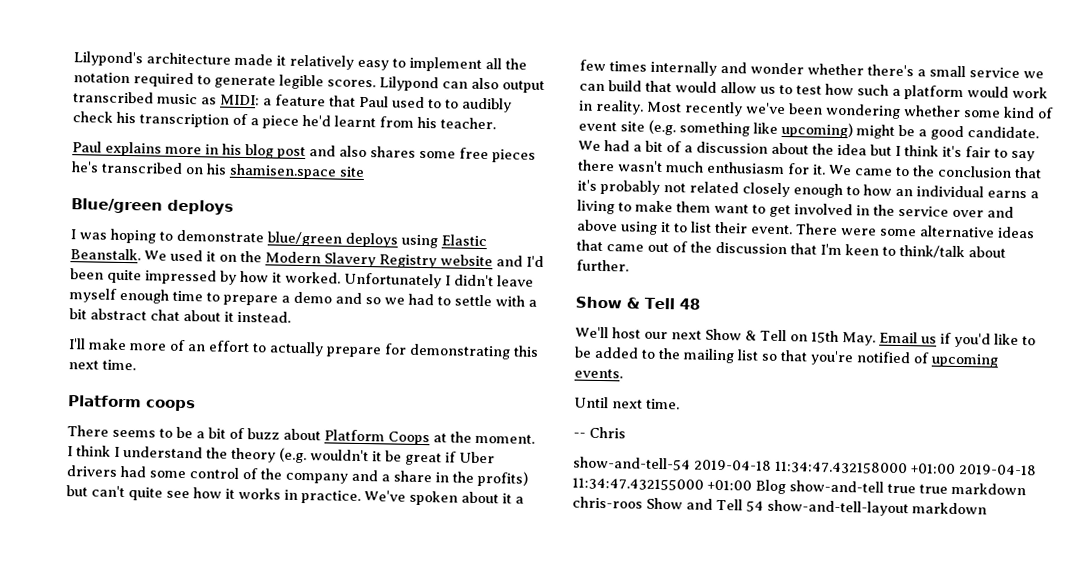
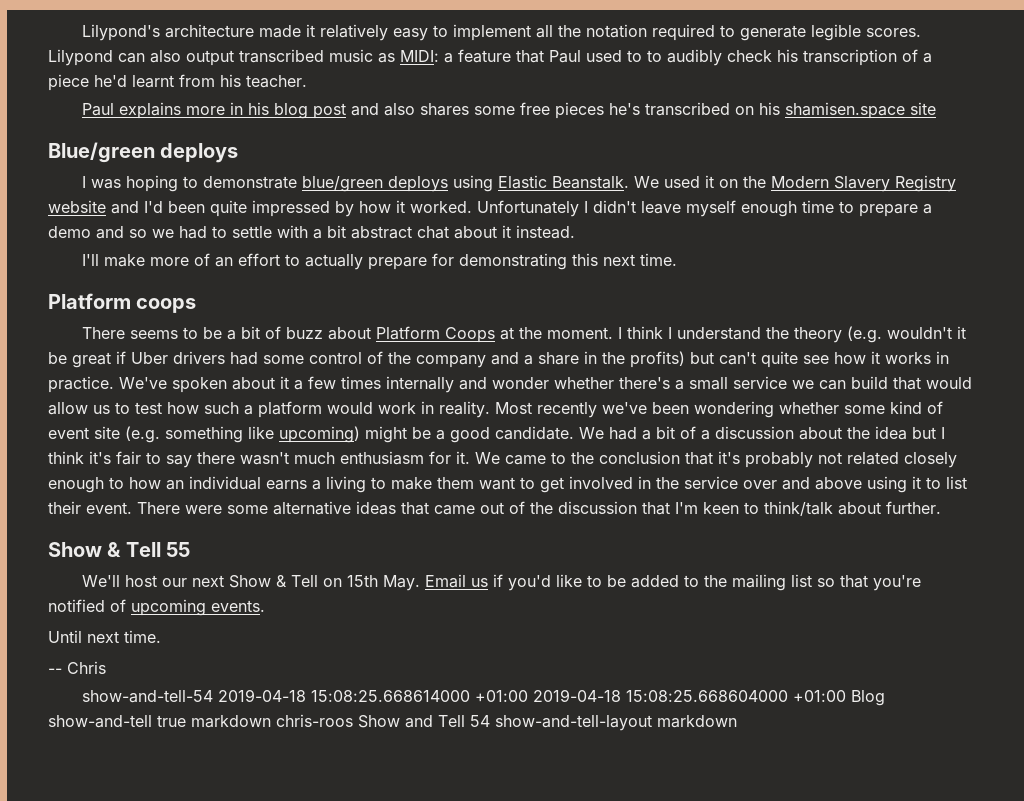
[678,298,700,310] 48 -> [166,542,191,557] 55
[775,460,908,475] 11:34:47.432158000 -> [310,690,470,702] 15:08:25.668614000
[572,477,704,491] 11:34:47.432155000 -> [625,690,788,702] 15:08:25.668604000
[919,484,948,494] true -> (186, 721) none

